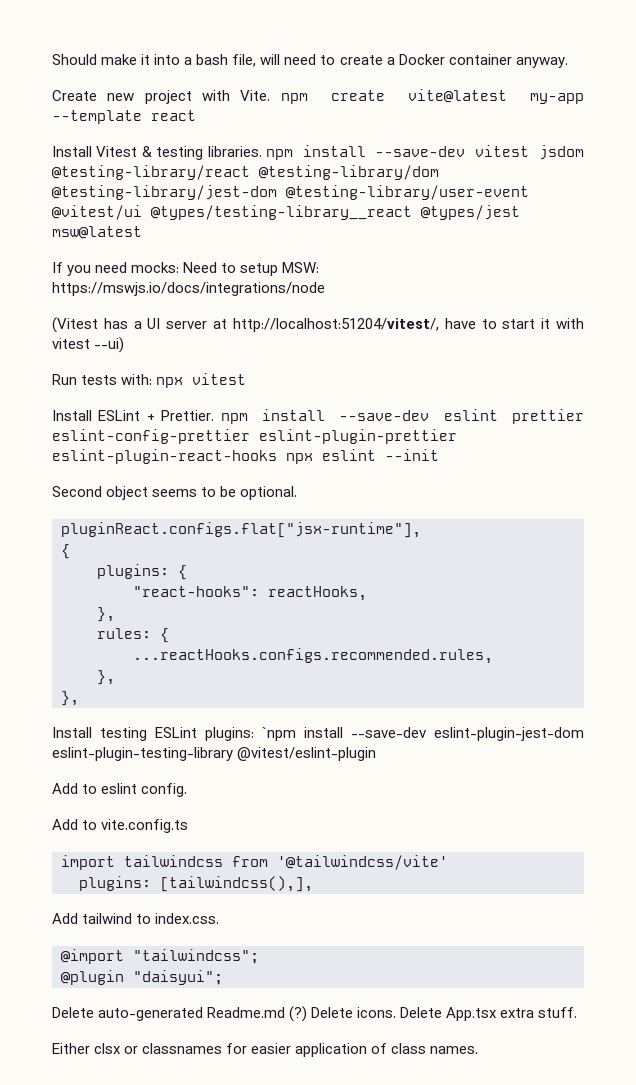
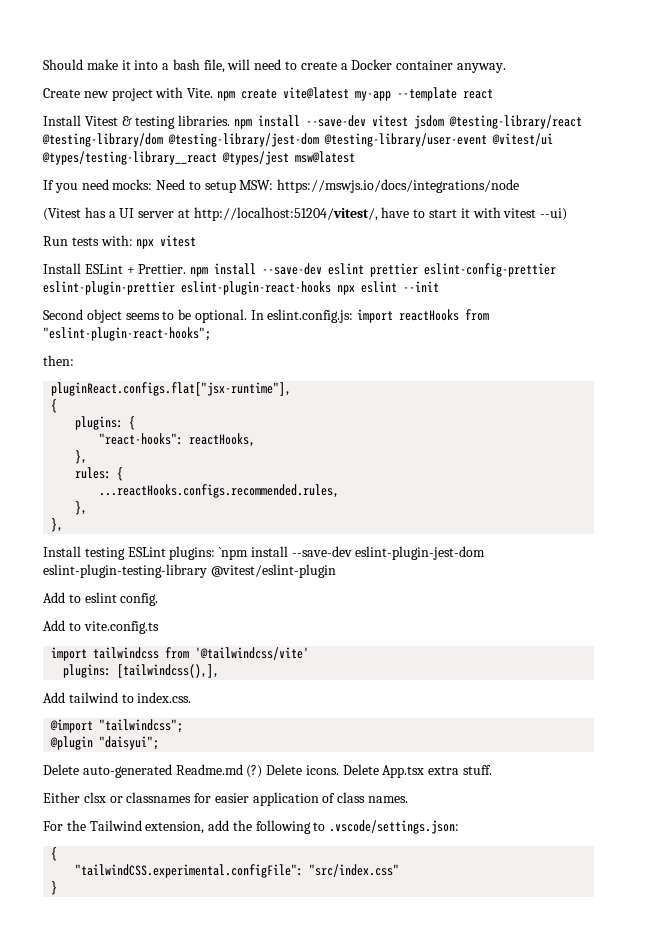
(298, 493) none -> [250,309,490,323] [43,327,211,341] [43,355,74,366] In eslint.config.js: import reactHooks from "eslint-plugin-react-hooks"; // then:
(479, 1050) none -> [43,820,460,834] [51,847,58,861] [75,864,400,878] [51,881,58,895] // For the Tailwind extension, add the following to .vscode/settings.json: // { // "tailwindCSS.experimental.configFile": "src/index.css" // }

